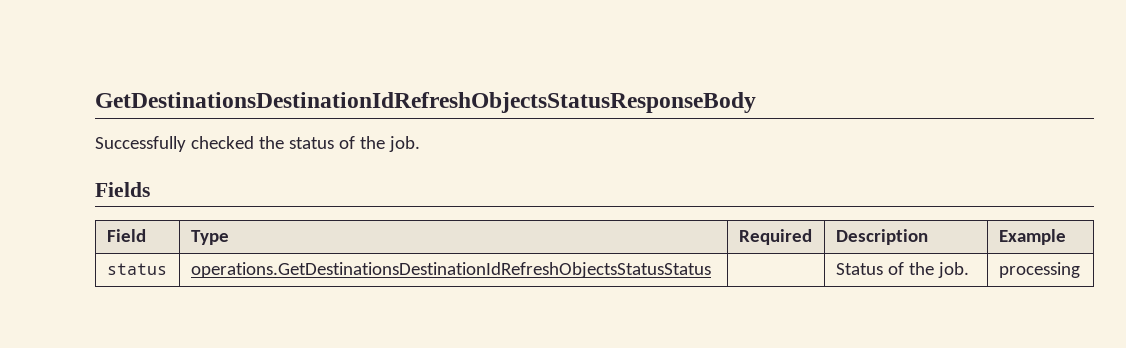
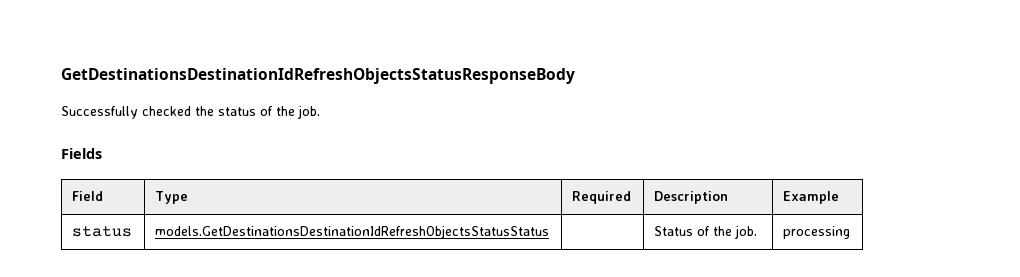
[190,262,711,278] operations.GetDestinationsDestinationIdRefreshObjectsStatusStatus -> [155,225,550,239] models.GetDestinationsDestinationIdRefreshObjectsStatusStatus

